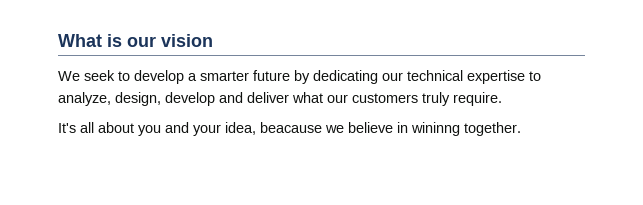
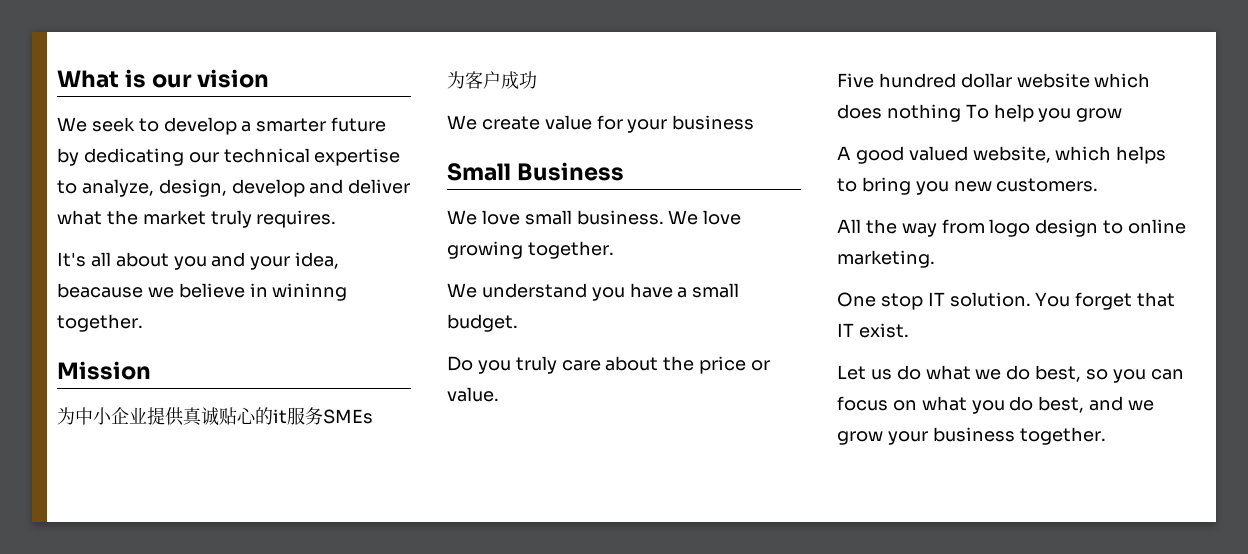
[327,92,502,106] our customers truly require. -> [106,210,337,228] the market truly requires.
(521, 129) none -> [57,361,151,380] [57,407,373,426] [447,71,537,89] [447,115,755,133] [447,162,625,181] [447,210,742,225] [447,241,614,259] [447,283,740,301] [447,314,518,332] [447,356,771,374] [447,387,499,402] [837,73,1151,88] [837,104,1123,122] [837,146,1167,164] [837,177,1099,195] [837,219,1187,237] [837,250,935,268] [837,292,1176,310] [837,323,909,338] [837,365,1184,383] [837,396,1155,414] [837,427,1106,445] // Mission // 为中小企业提供真诚贴心的it服务SMEs // 为客户成功 // We create value for your business // Small Business // We love small business. We love growing together. // We understand you have a small budget. // Do you truly care about the price or value. // Five hundred dollar website which does nothing To help you grow // A good valued website, which helps to bring you new customers. // All the way from logo design to online marketing. // One stop IT solution. You forget that IT exist. // Let us do what we do best, so you can focus on what you do best, and we grow your business together.

